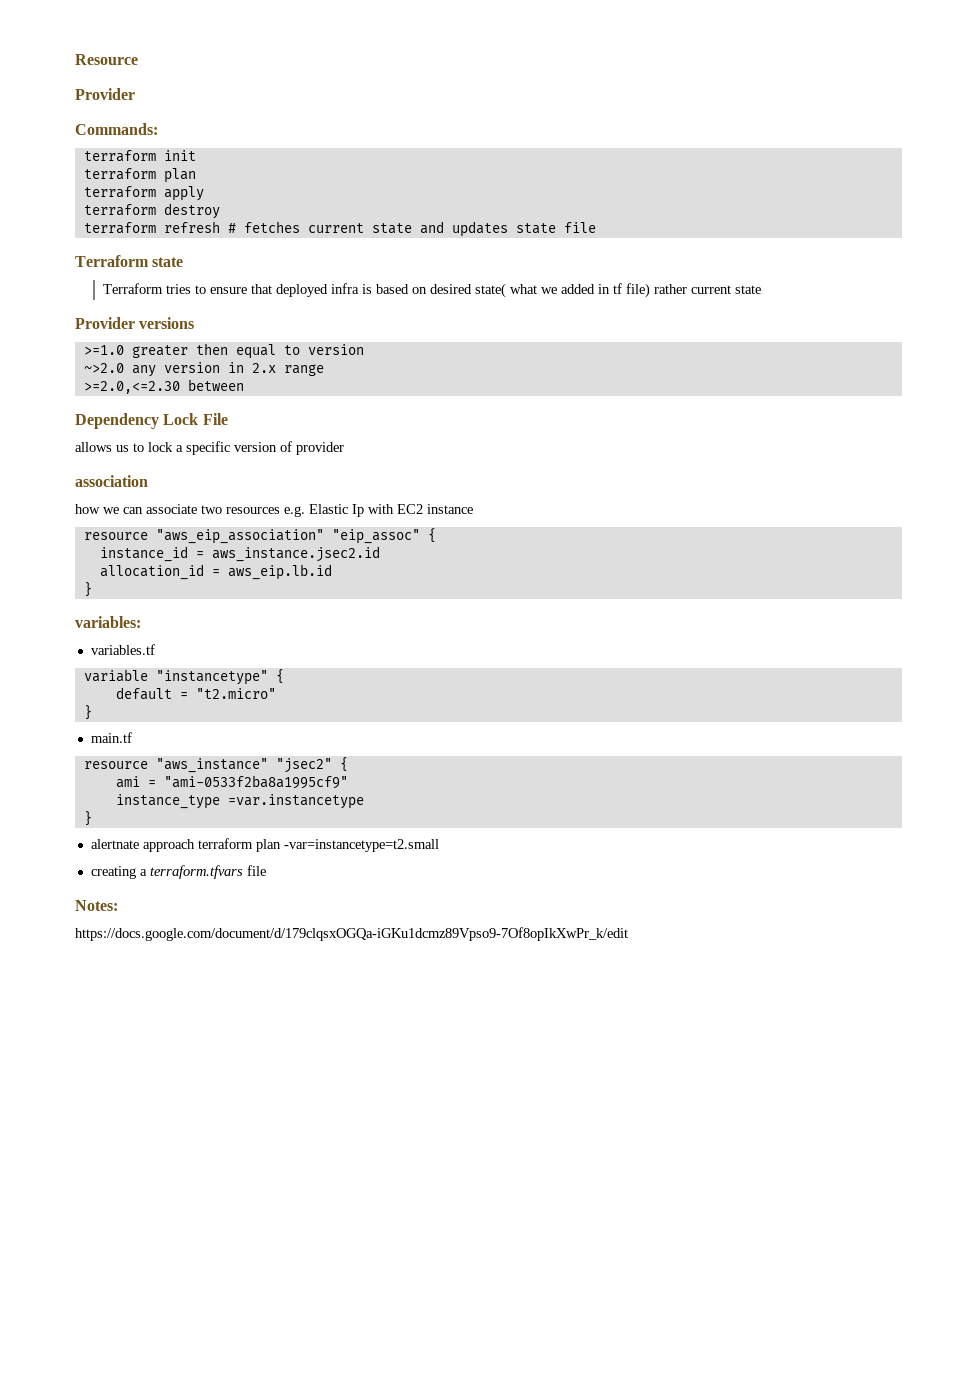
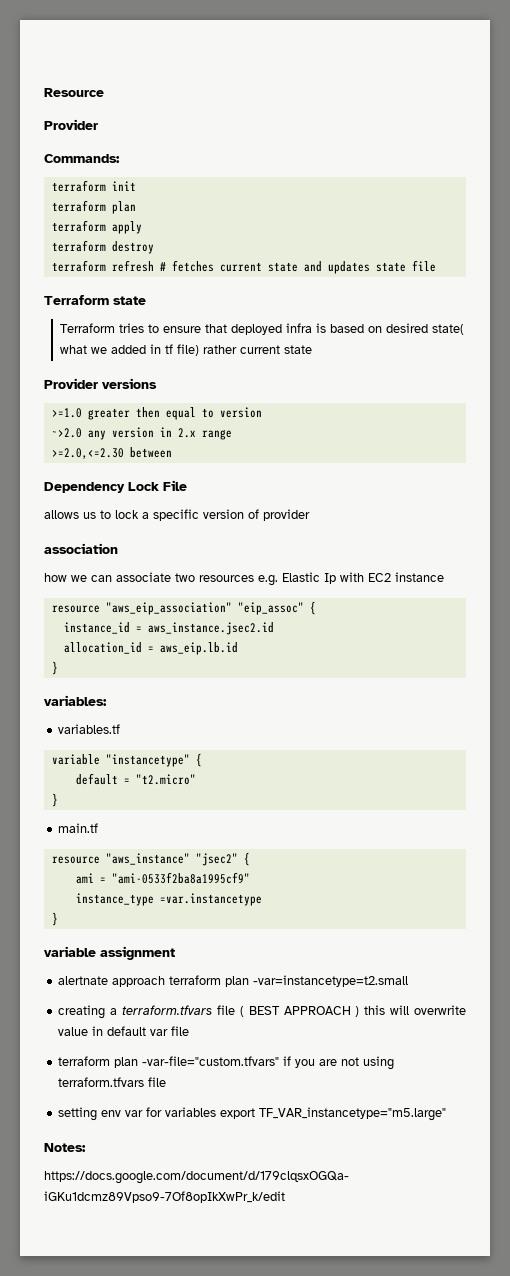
(92, 818) none -> [44,946,175,960] // variable assignment
(266, 870) none -> [239,1005,467,1017] [58,1026,190,1036] [58,1056,395,1070] [58,1077,167,1087] [58,1107,447,1121] ( BEST APPROACH ) this will overwrite value in default var file // terraform plan -var-file="custom.tfvars" if you are not using terraform.tfvars file // setting env var for variables export TF_VAR_instancetype="m5.large"

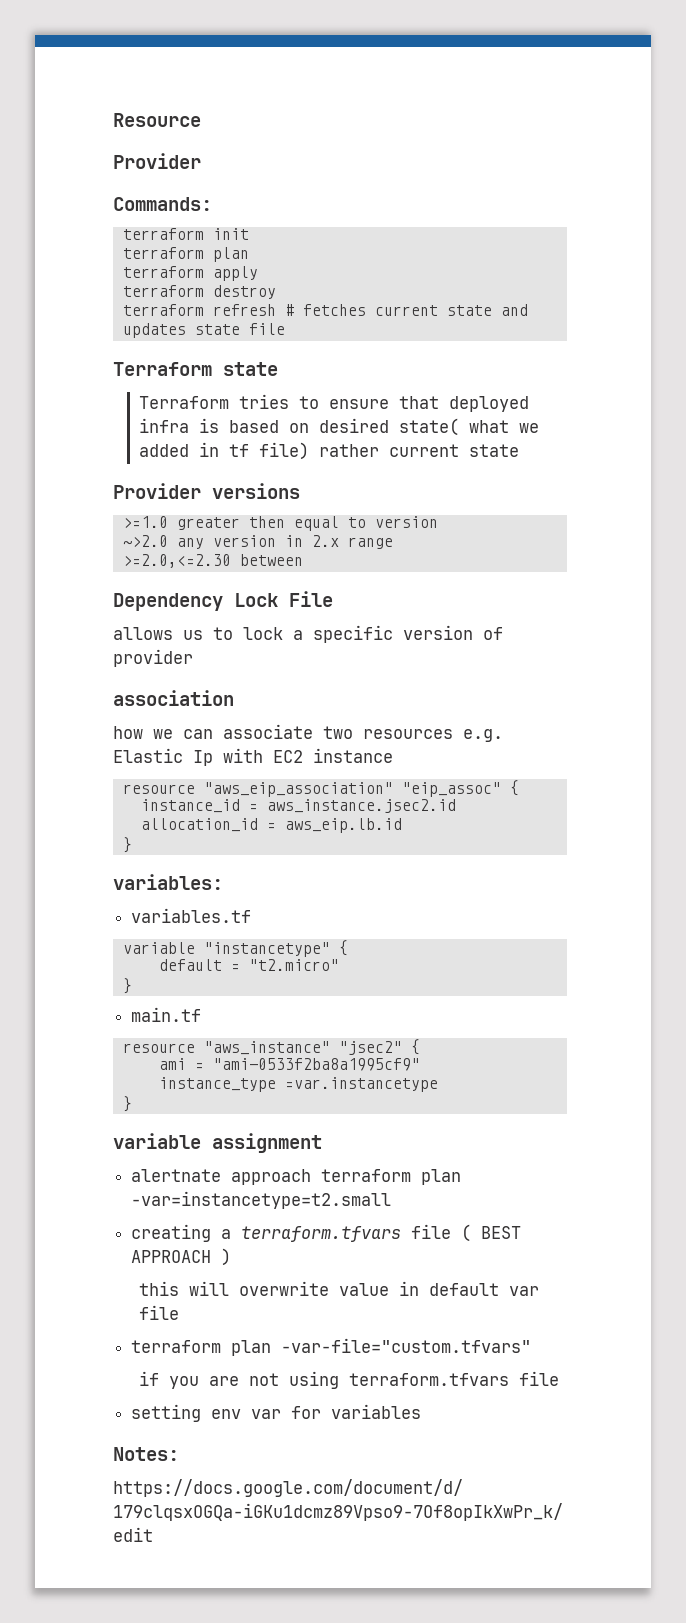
(360, 1011) none -> (232, 1257) //
(280, 1061) none -> (532, 1345) //
[220,1107,447,1121] export TF_VAR_instancetype="m5.large" -> (422, 1411) none

